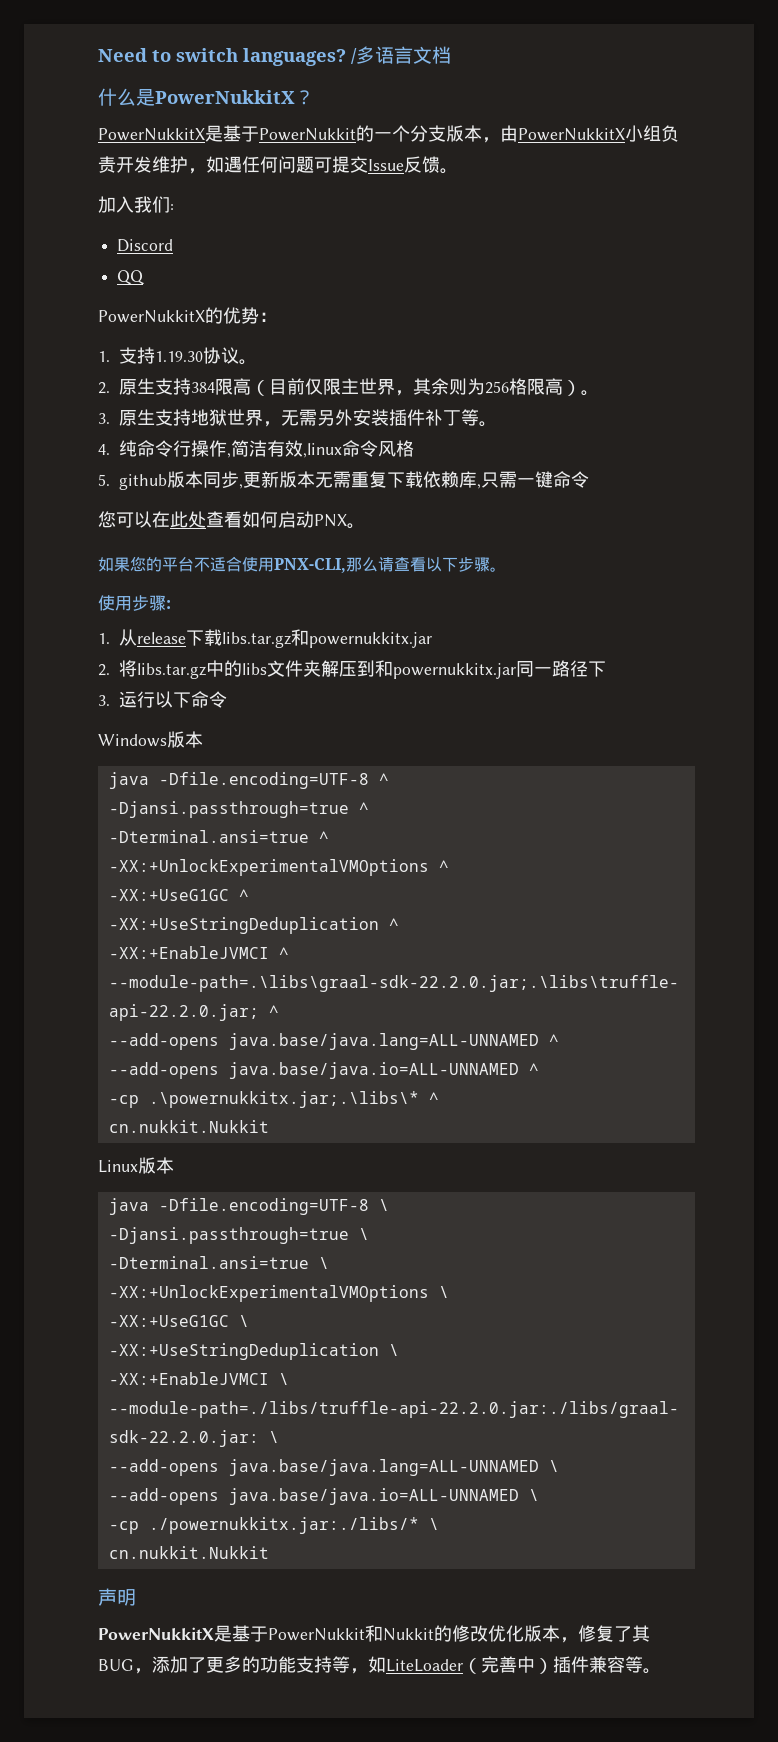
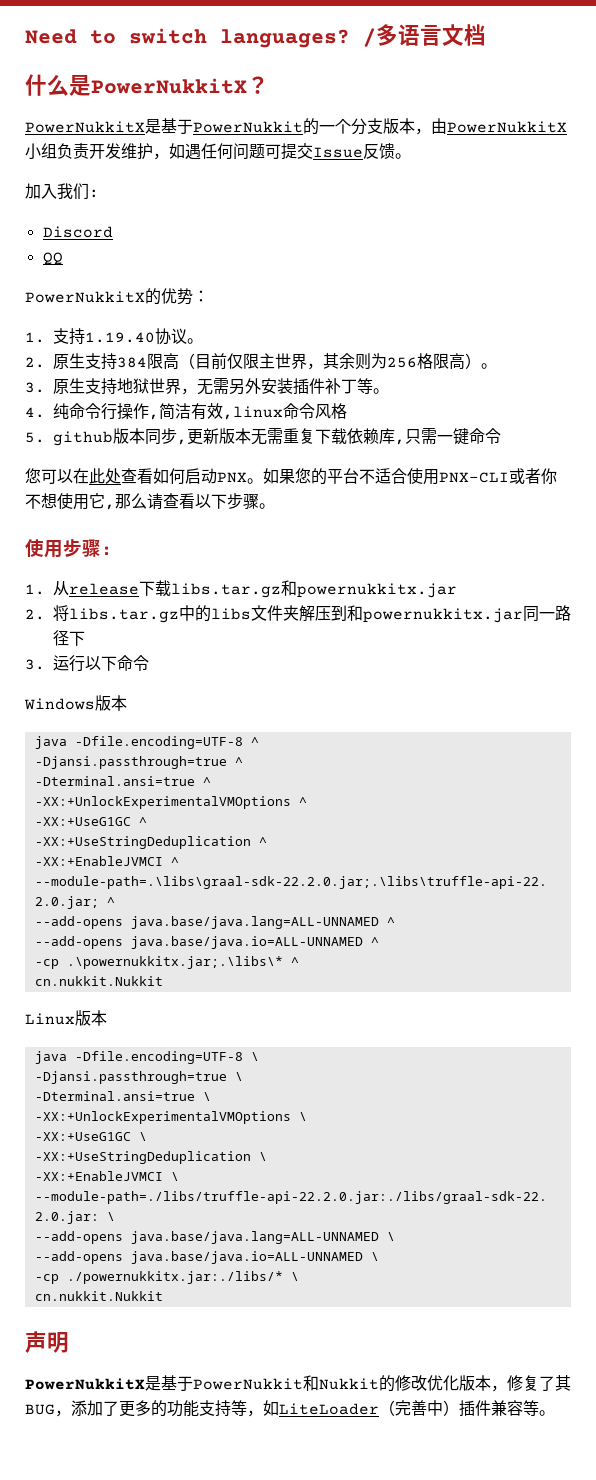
[154,351,203,362] 1.19.30 -> [85,332,155,343] 1.19.40
(365, 526) // -> (263, 481) none
[274,558,346,573] PNX-CLI, -> [439,468,557,484] [25,493,115,510] PNX-CLI或者你不想使用它,

